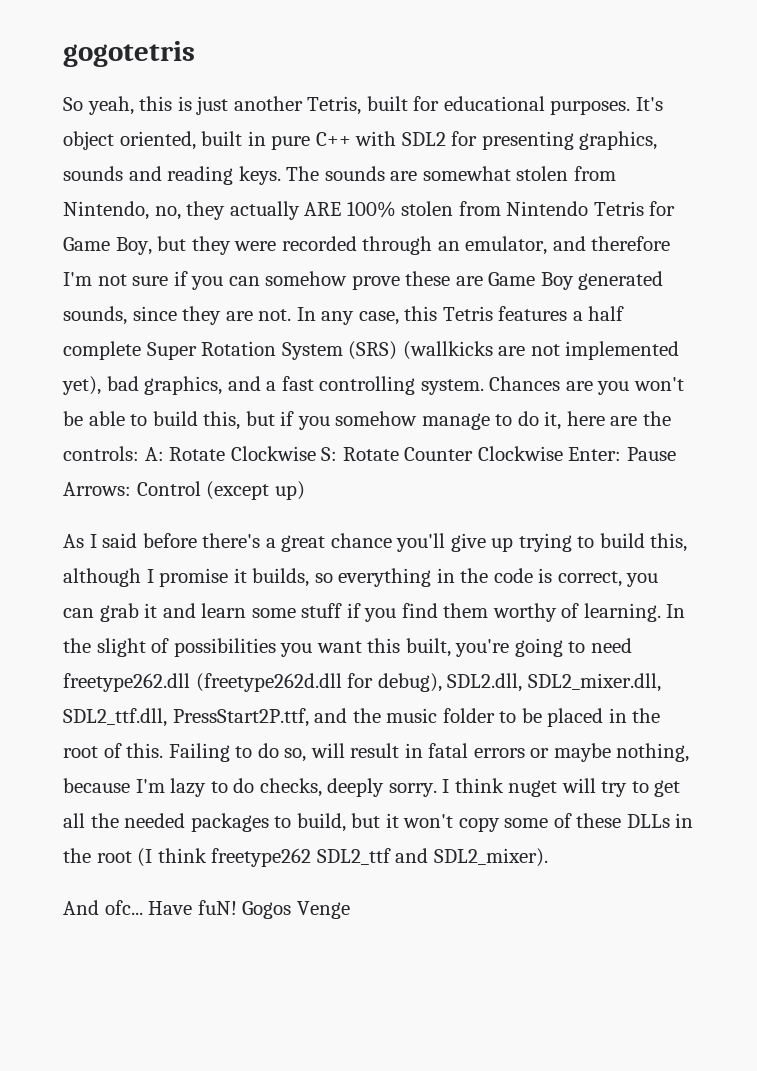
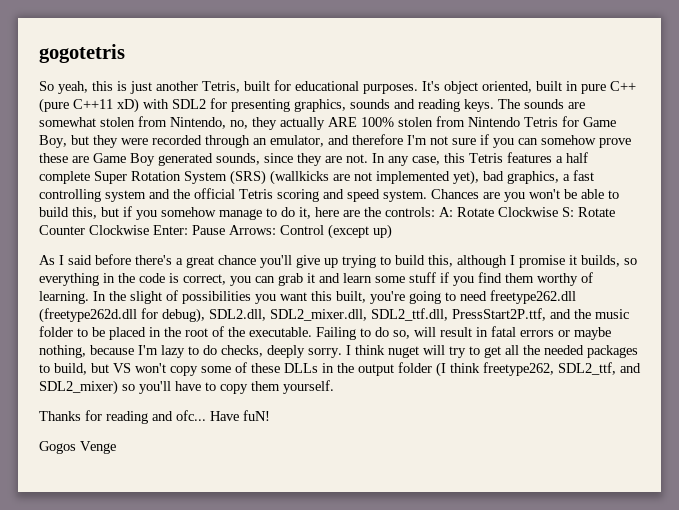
(351, 139) none -> [39,98,139,113] (pure C++11 xD)
[227,376,261,391] and -> (559, 177) none
(416, 385) none -> [105,188,380,202] system and the official Tetris scoring and speed
[126,743,164,758] this. -> [228,327,312,337] the executable.
[385,813,399,828] it -> [113,363,131,373] VS
[96,848,548,867] [63,900,99,915] root (I think freetype262 SDL2_ttf and SDL2_mixer). // And -> [358,362,641,377] [39,380,334,395] [39,410,173,424] output folder (I think freetype262, SDL2_ttf, and SDL2_mixer) so you'll have to copy them yourself. // Thanks for reading and
(237, 907) none -> (270, 415) //

